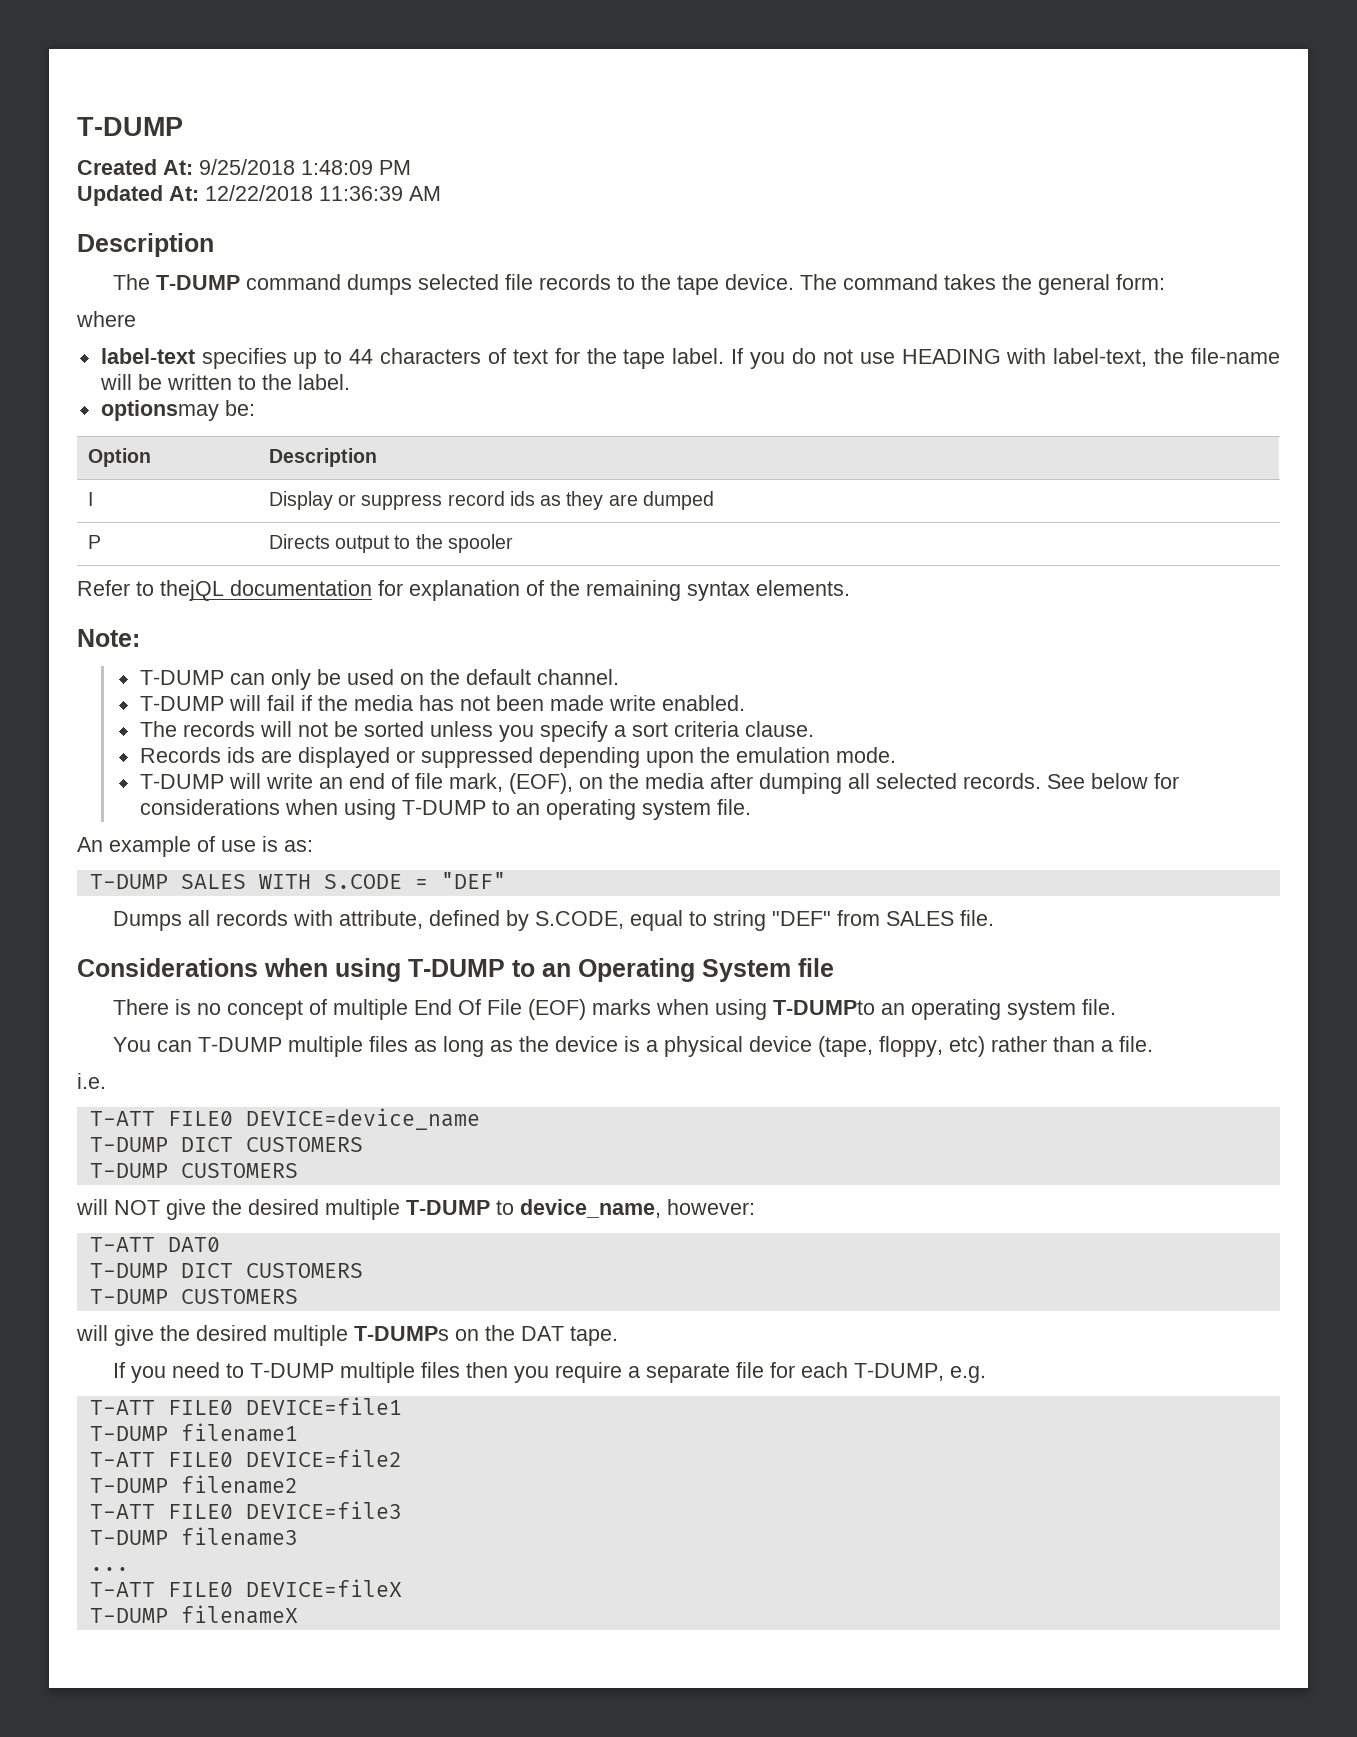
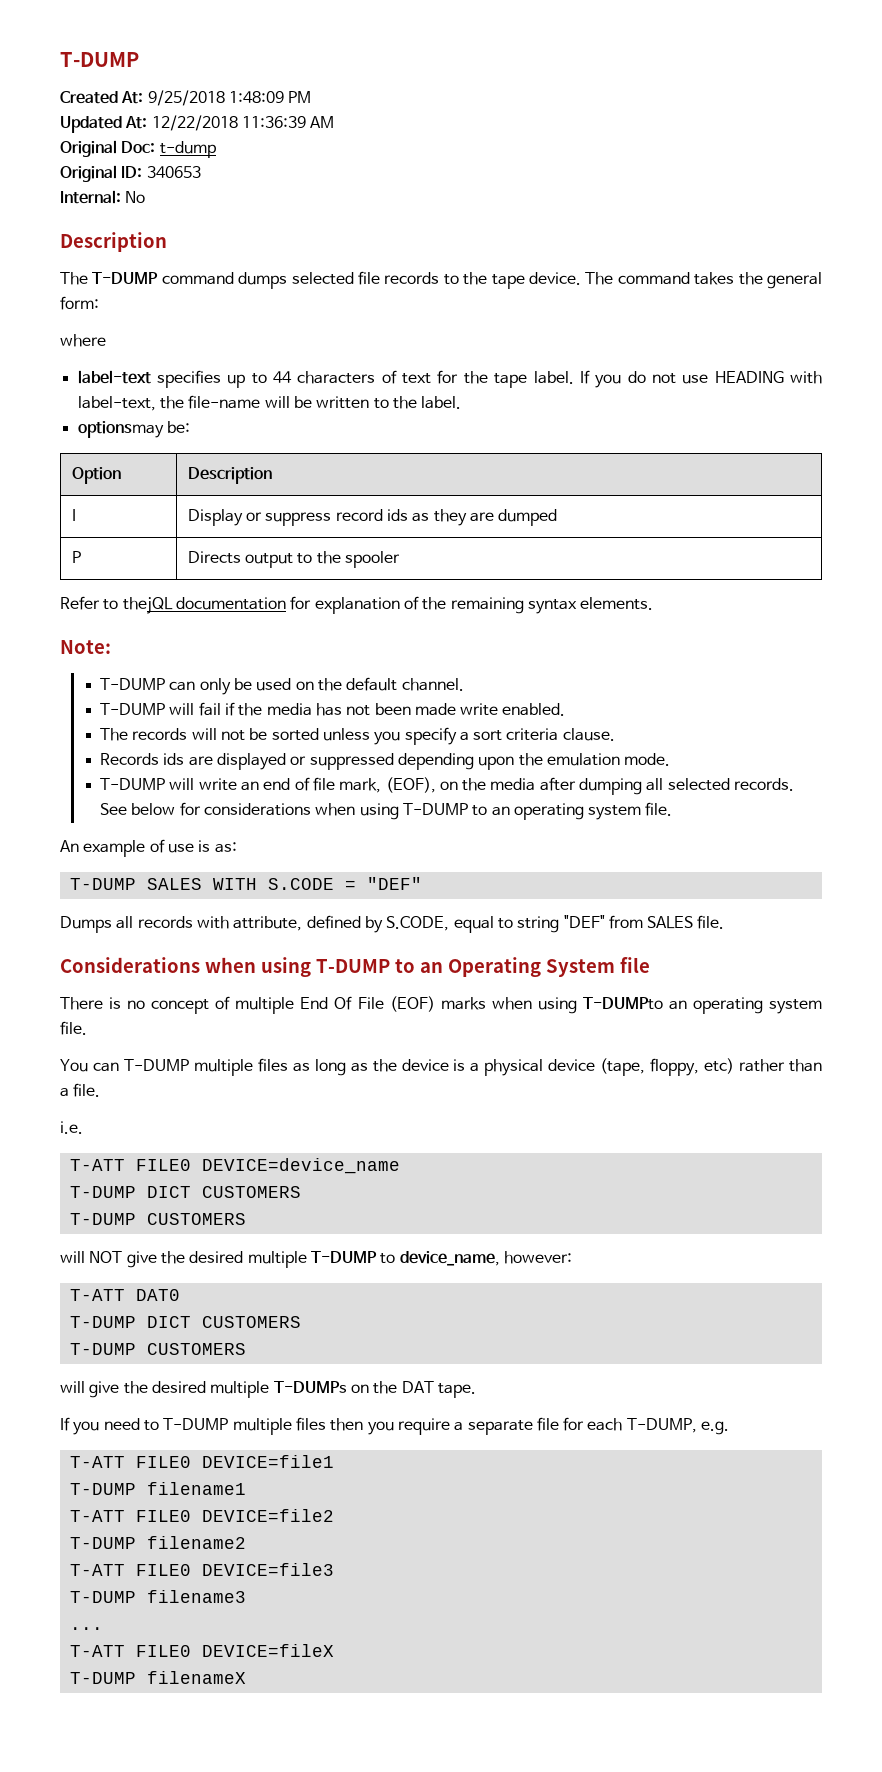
(441, 193) none -> [60,140,216,158] [60,165,201,182] [60,190,146,204] // Original Doc: t-dump // Original ID: 340653 // Internal: No

